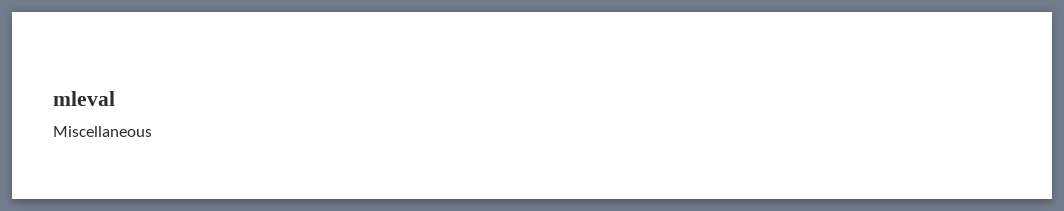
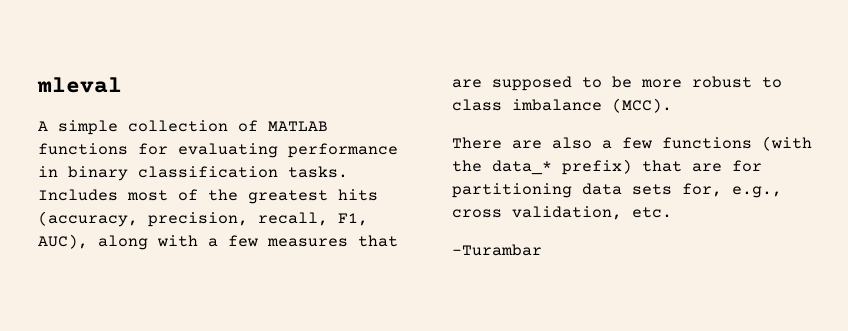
[53,126,152,137] Miscellaneous -> [38,120,328,135] [38,143,398,158] [38,166,348,181] [38,189,378,204] [38,211,368,227] [38,234,398,250] [452,76,782,91] [452,98,672,113] [452,136,812,151] [452,159,762,175] [452,183,782,198] [452,206,672,220] [452,244,542,256] A simple collection of MATLAB functions for evaluating performance in binary classification tasks. Includes most of the greatest hits (accuracy, precision, recall, F1, AUC), along with a few measures that are supposed to be more robust to class imbalance (MCC). // There are also a few functions (with the data_* prefix) that are for partitioning data sets for, e.g., cross validation, etc. // -Turambar

